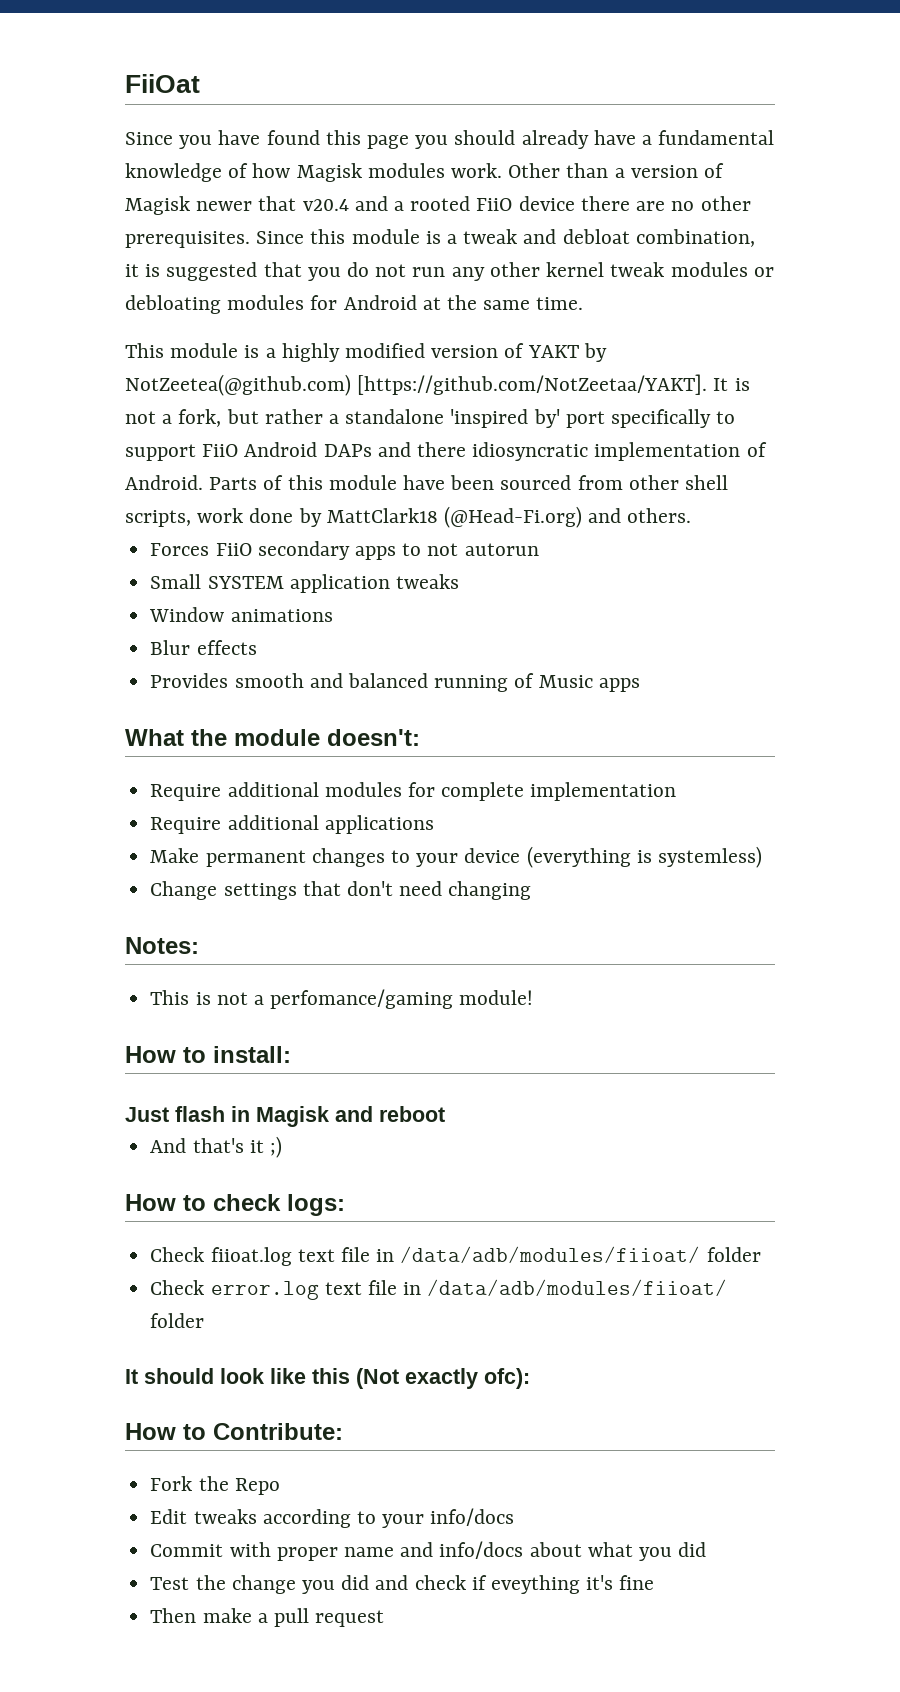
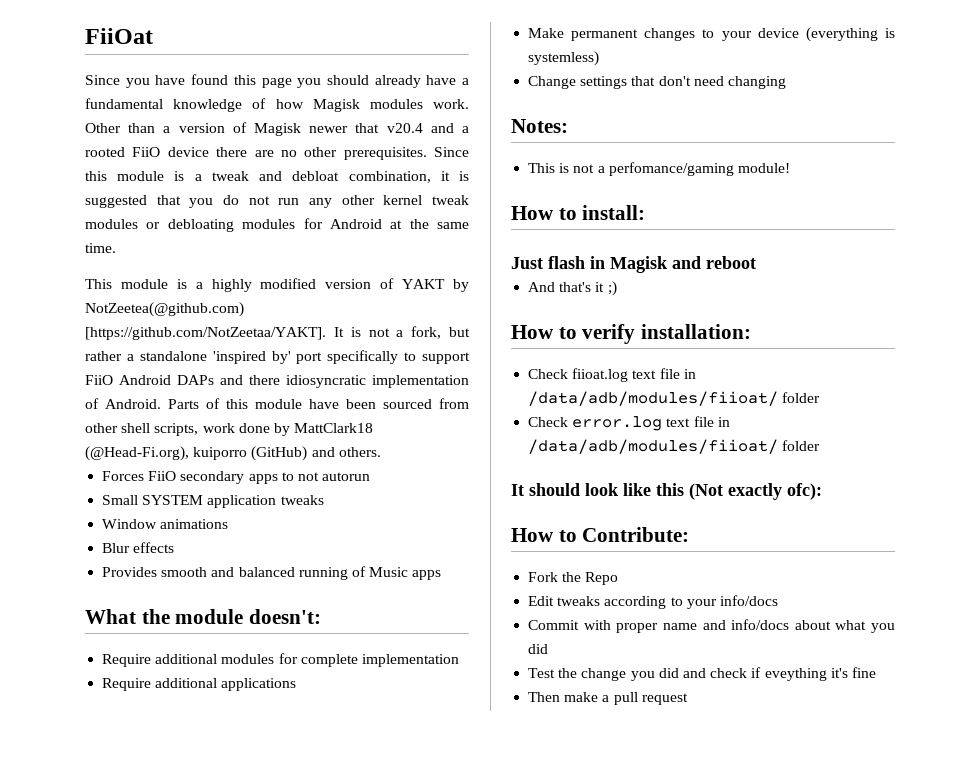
[444,506,583,528] (@Head-Fi.org) -> [85,446,308,461] (@Head-Fi.org), kuiporro (GitHub)
[213,1194,345,1216] check logs: -> [582,324,752,344] verify installation:

